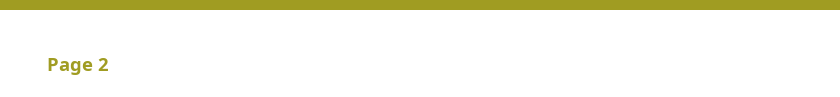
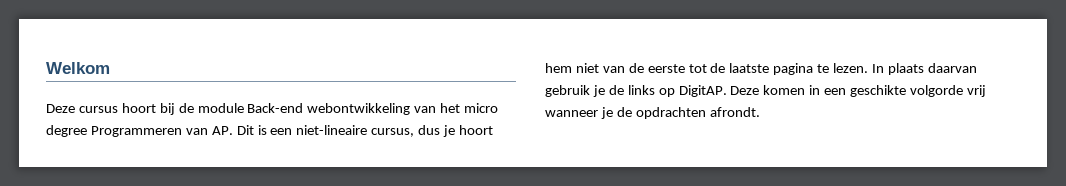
[47,58,109,75] Page 2 -> [46,62,110,74] [46,103,499,115] [46,125,494,137] [545,63,977,75] [545,85,986,97] [545,107,760,119] Welkom // Deze cursus hoort bij de module Back-end webontwikkeling van het micro degree Programmeren van AP. Dit is een niet-lineaire cursus, dus je hoort hem niet van de eerste tot de laatste pagina te lezen. In plaats daarvan gebruik je de links op DigitAP. Deze komen in een geschikte volgorde vrij wanneer je de opdrachten afrondt.

